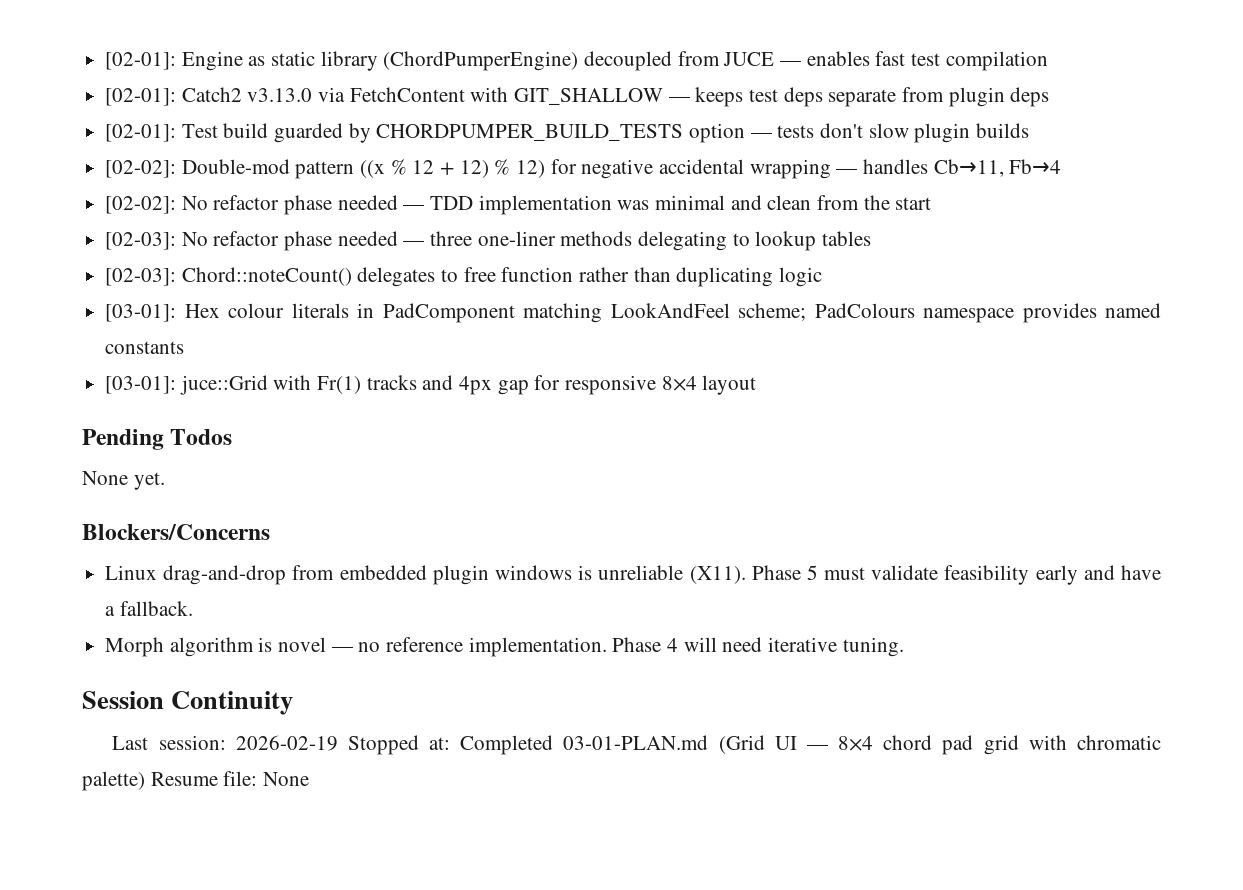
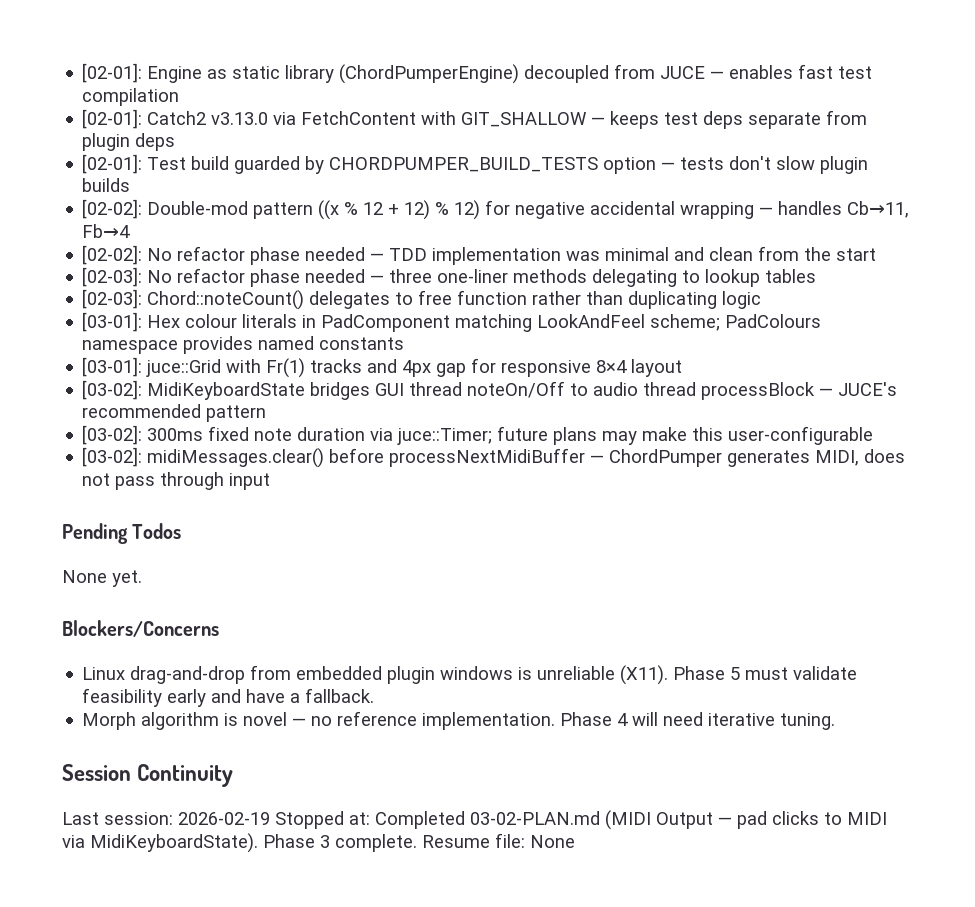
(757, 385) none -> [82,380,898,400] [82,404,267,422] [82,425,874,445] [82,447,906,468] [82,472,271,490] // [03-02]: MidiKeyboardState bridges GUI thread noteOn/Off to audio thread processBlock — JUCE's recommended pattern // [03-02]: 300ms fixed note duration via juce::Timer; future plans may make this user-configurable // [03-02]: midiMessages.clear() before processNextMidiBuffer — ChordPumper generates MIDI, does not pass through input
[563,735,1161,755] [82,771,145,791] 03-01-PLAN.md (Grid UI — 8×4 chord pad grid with chromatic palette) -> [470,810,887,830] [62,833,417,853] 03-02-PLAN.md (MIDI Output — pad clicks to MIDI via MidiKeyboardState). Phase 3 complete.

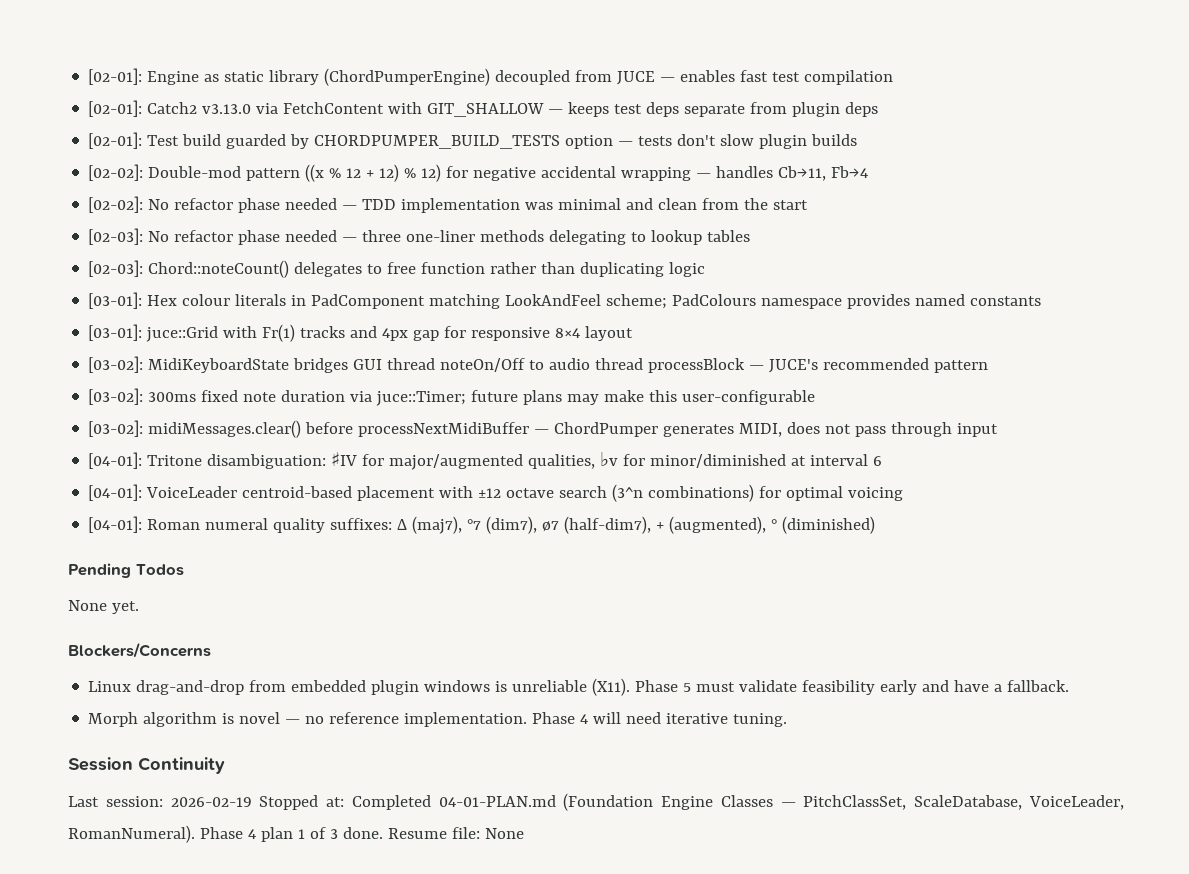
(271, 481) none -> [88,452,883,470] [88,484,904,502] [88,516,876,534] // [04-01]: Tritone disambiguation: ♯IV for major/augmented qualities, ♭v for minor/diminished at interval 6 // [04-01]: VoiceLeader centroid-based placement with ±12 octave search (3^n combinations) for optimal voicing // [04-01]: Roman numeral quality suffixes: Δ (maj7), °7 (dim7), ø7 (half-dim7), + (augmented), ° (diminished)
[470,810,887,830] [62,833,417,853] 03-02-PLAN.md (MIDI Output — pad clicks to MIDI via MidiKeyboardState). Phase 3 complete. -> [438,793,1124,811] [68,825,383,843] 04-01-PLAN.md (Foundation Engine Classes — PitchClassSet, ScaleDatabase, VoiceLeader, RomanNumeral). Phase 4 plan 1 of 3 done.

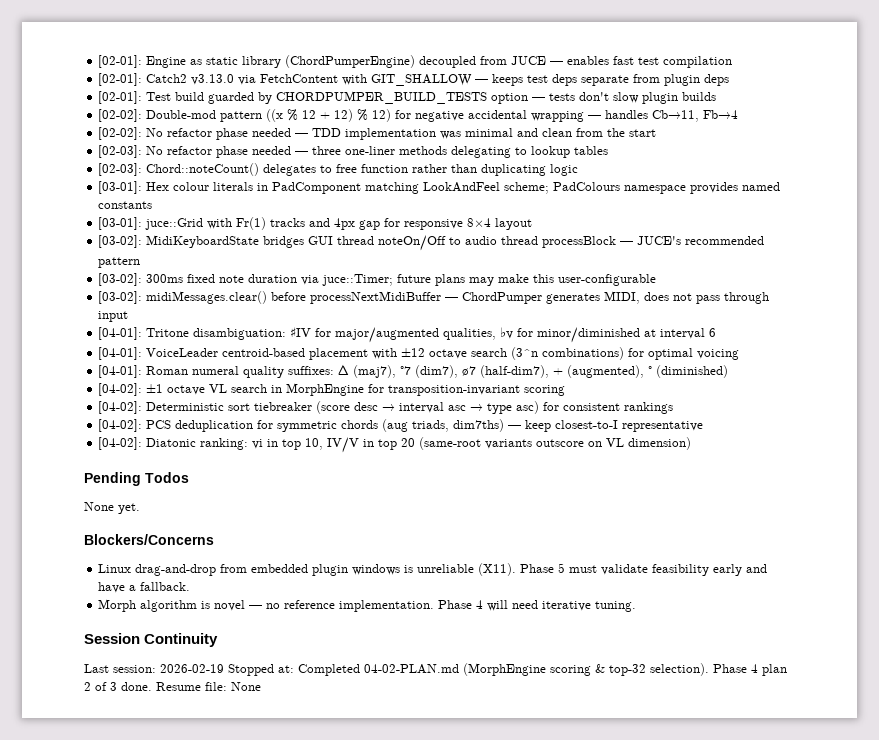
(876, 525) none -> [98,383,566,396] [98,401,674,414] [98,419,704,432] [98,437,692,453] // [04-02]: ±1 octave VL search in MorphEngine for transposition-invariant scoring // [04-02]: Deterministic sort tiebreaker (score desc → interval asc → type asc) for consistent rankings // [04-02]: PCS deduplication for symmetric chords (aug triads, dim7ths) — keep closest-to-I representative // [04-02]: Diatonic ranking: vi in top 10, IV/V in top 20 (same-root variants outscore on VL dimension)
[438,793,1124,811] [68,825,195,843] 04-01-PLAN.md (Foundation Engine Classes — PitchClassSet, ScaleDatabase, VoiceLeader, RomanNumeral). -> [364,663,709,676] 04-02-PLAN.md (MorphEngine scoring & top-32 selection).
[297,829,305,839] 1 -> [84,682,91,691] 2

